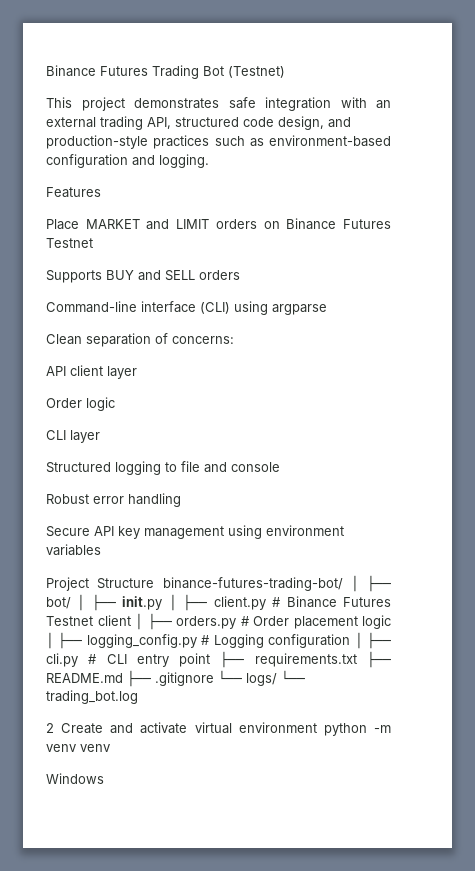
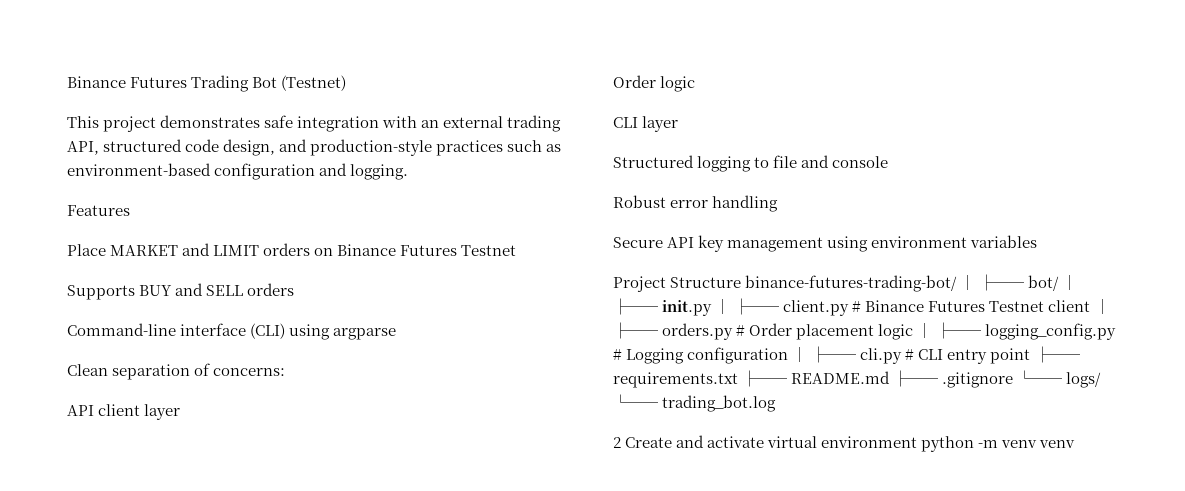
[46,773,104,784] // Windows -> (1076, 444) none

